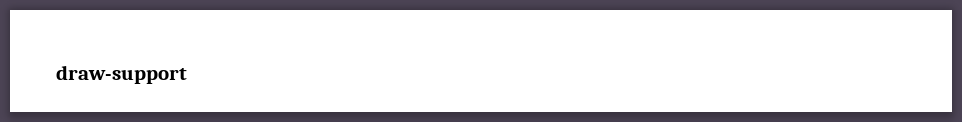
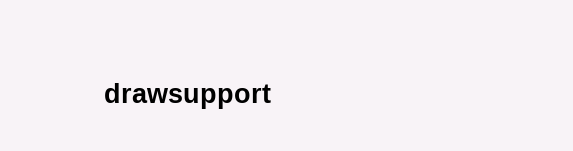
[56,65,187,84] draw-support -> [104,83,271,109] drawsupport

